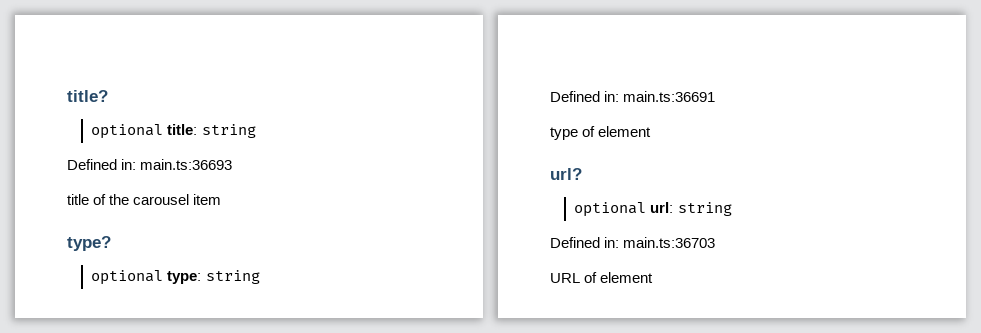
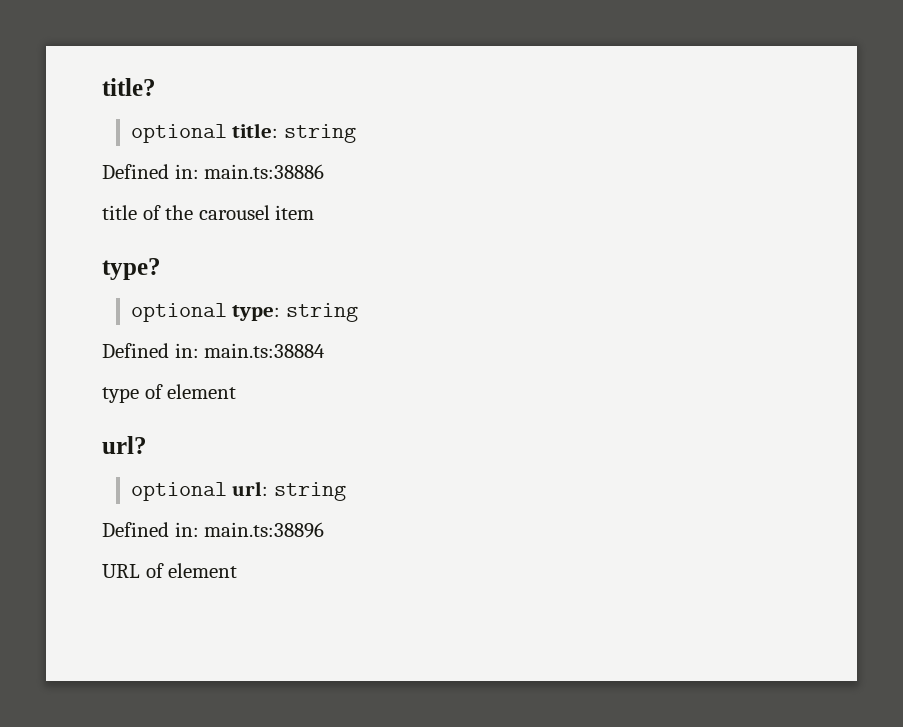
[140,159,233,170] main.ts:36693 -> [204,164,325,179] main.ts:38886
[623,91,716,102] main.ts:36691 -> [204,343,326,358] main.ts:38884
[623,237,716,248] main.ts:36703 -> [204,522,325,538] main.ts:38896

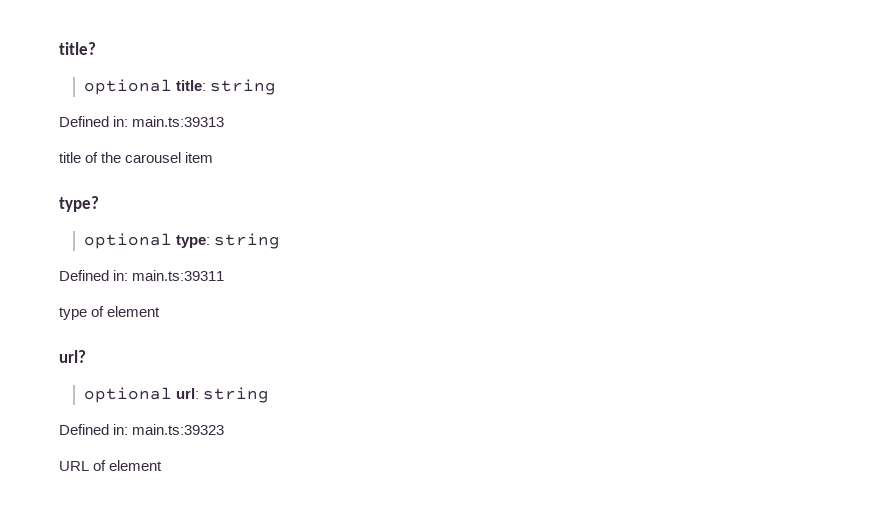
[204,164,325,179] main.ts:38886 -> [132,116,225,127] main.ts:39313
[204,343,326,358] main.ts:38884 -> [132,270,225,281] main.ts:39311
[204,522,325,538] main.ts:38896 -> [132,424,225,435] main.ts:39323

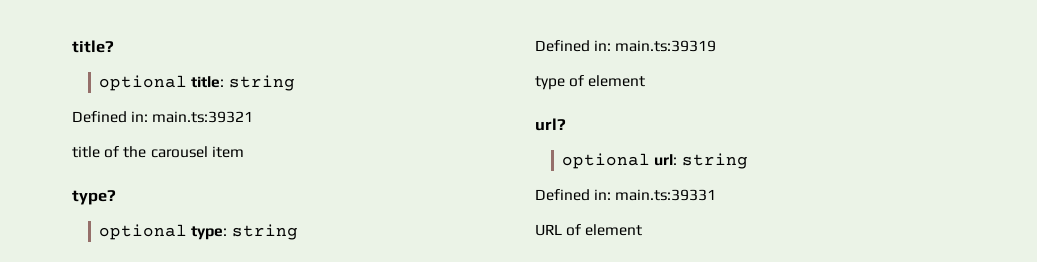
[132,116,225,127] main.ts:39313 -> [152,111,254,123] main.ts:39321
[132,270,225,281] main.ts:39311 -> [615,40,717,52] main.ts:39319
[132,424,225,435] main.ts:39323 -> [615,189,717,201] main.ts:39331

